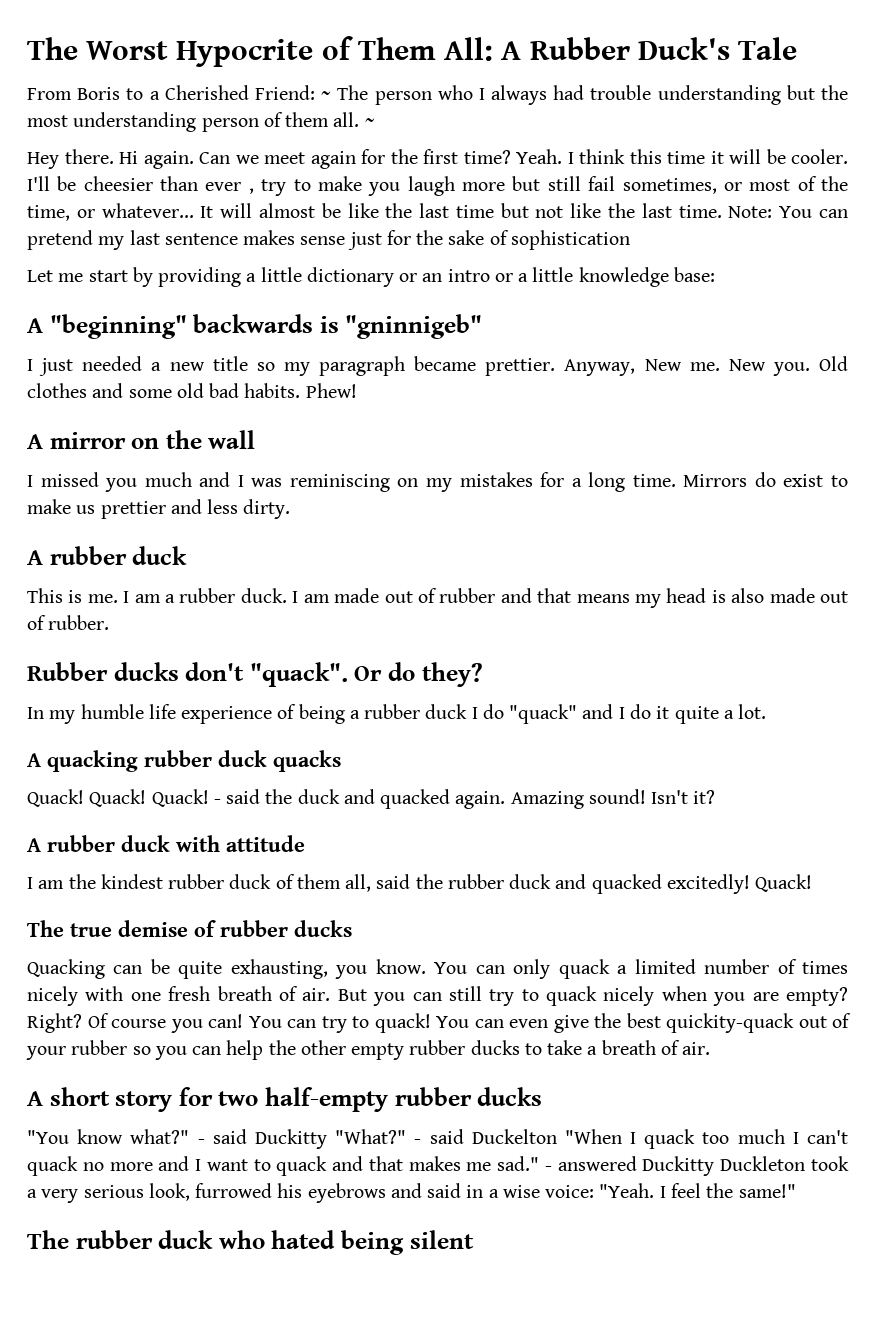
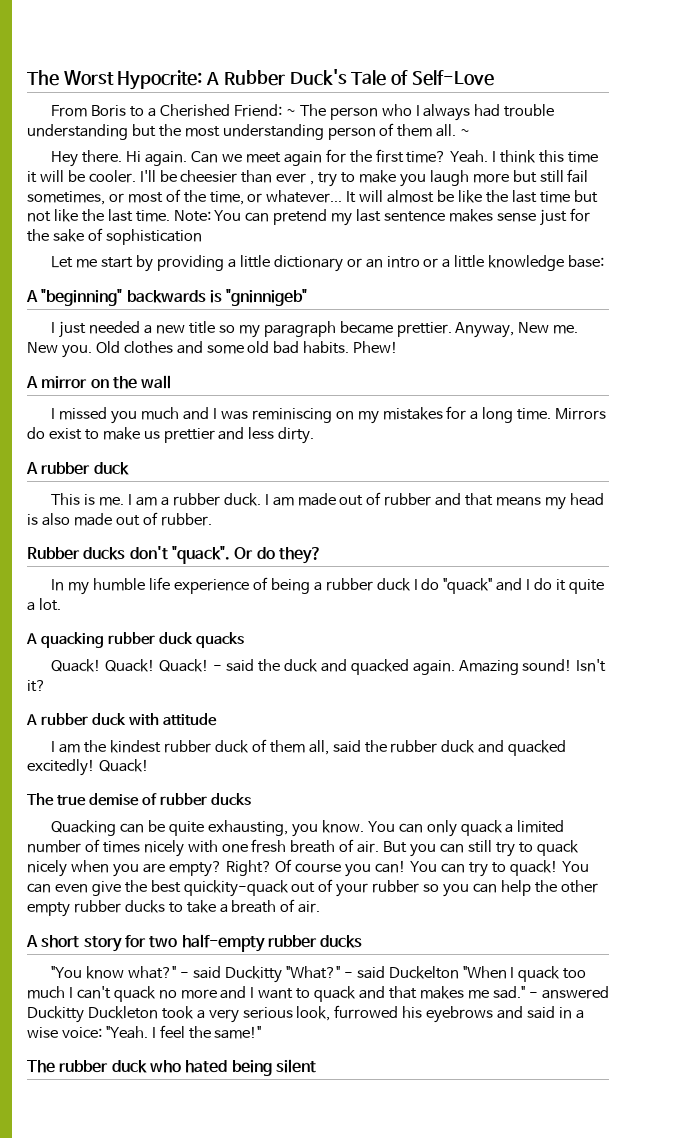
[176,36,494,67] Hypocrite of Them All: -> [117,70,203,90] Hypocrite:
(798, 48) none -> [391,70,494,86] of Self-Love

